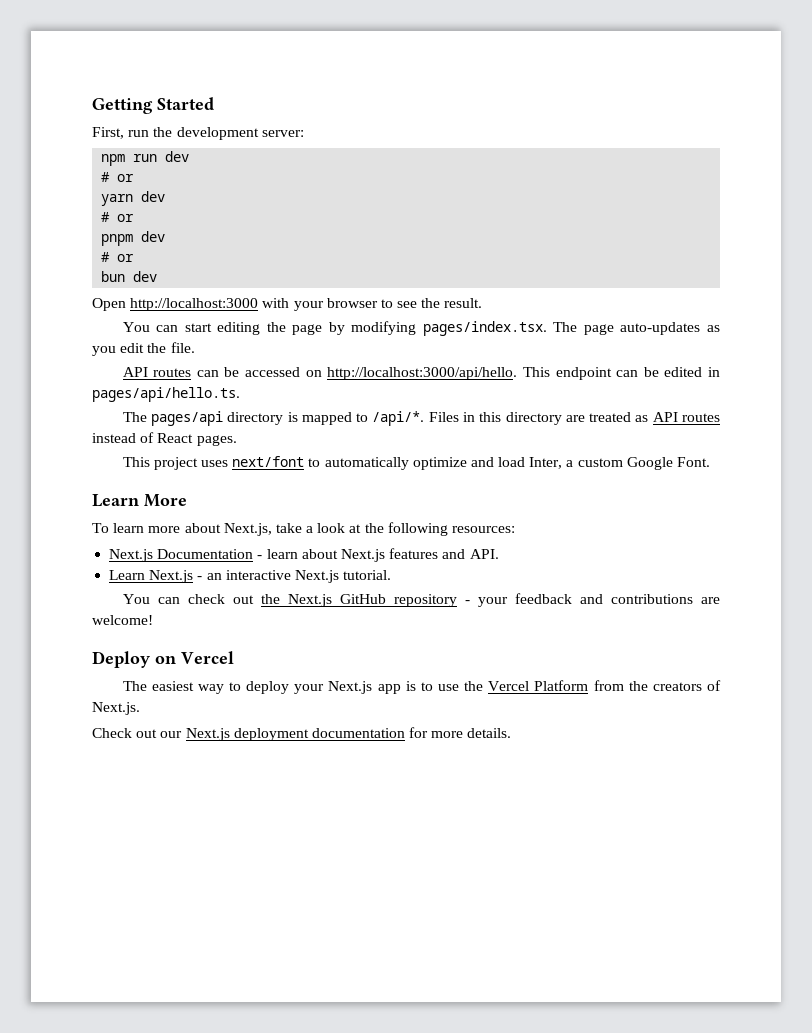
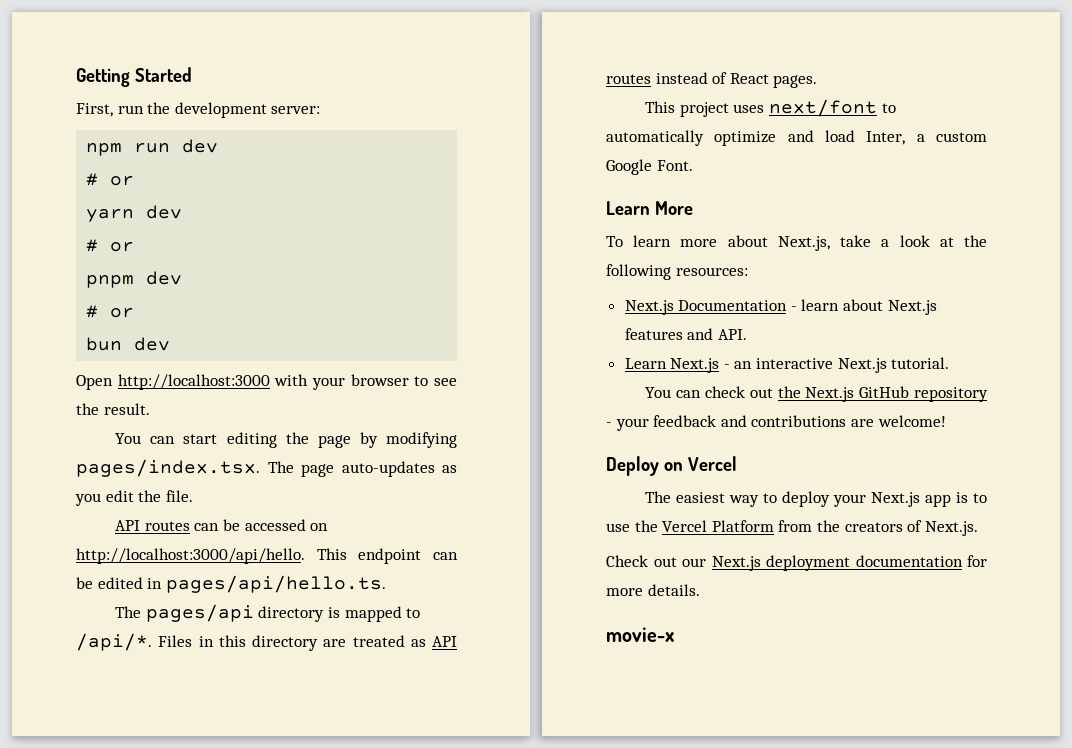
(512, 733) none -> [606,627,674,642] // movie-x

